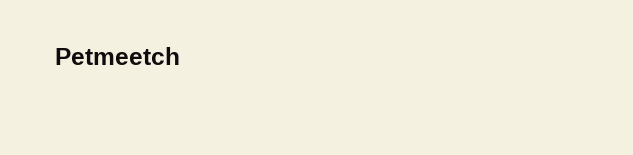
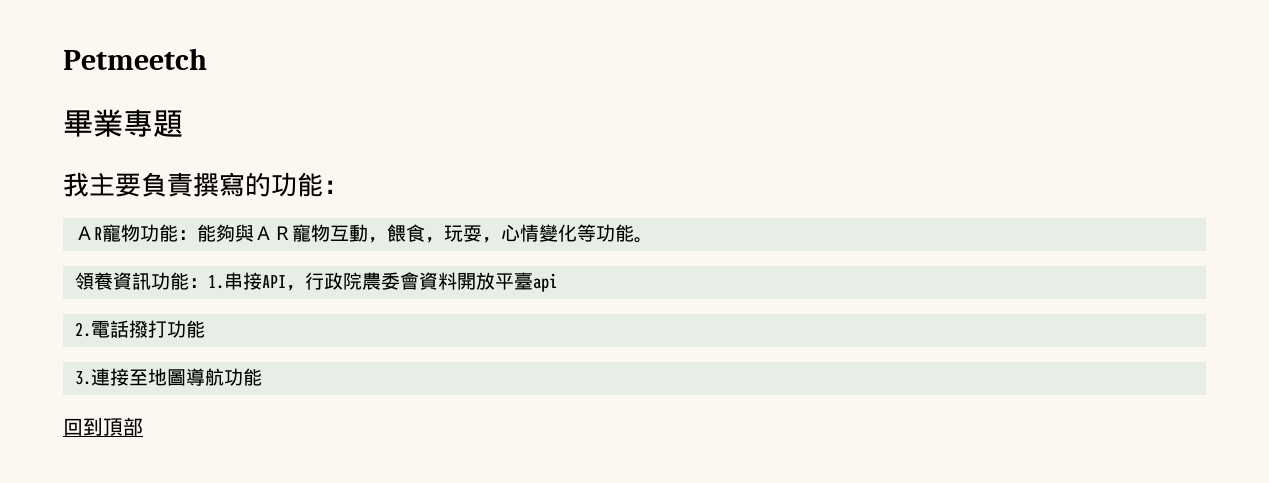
(180, 56) none -> [63,109,183,137] [63,172,349,197] [75,224,653,243] [75,272,557,292] [75,320,205,338] [75,368,262,386] [63,417,143,436] // 畢業專題 // 我主要負責撰寫的功能： // ＡR寵物功能：能夠與ＡＲ寵物互動，餵食，玩耍，心情變化等功能。 // 領養資訊功能：1.串接API，行政院農委會資料開放平臺api // 2.電話撥打功能 // 3.連接至地圖導航功能 // 回到頂部

